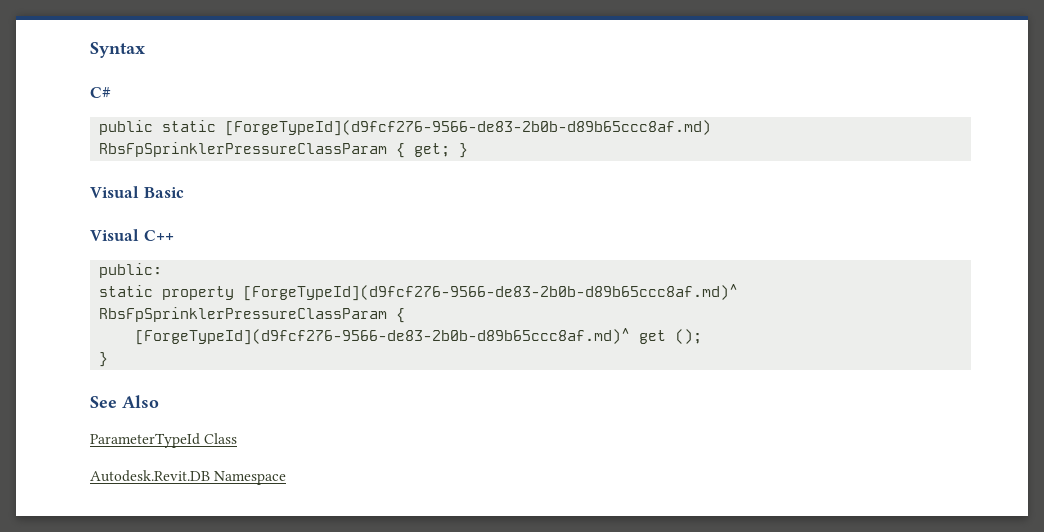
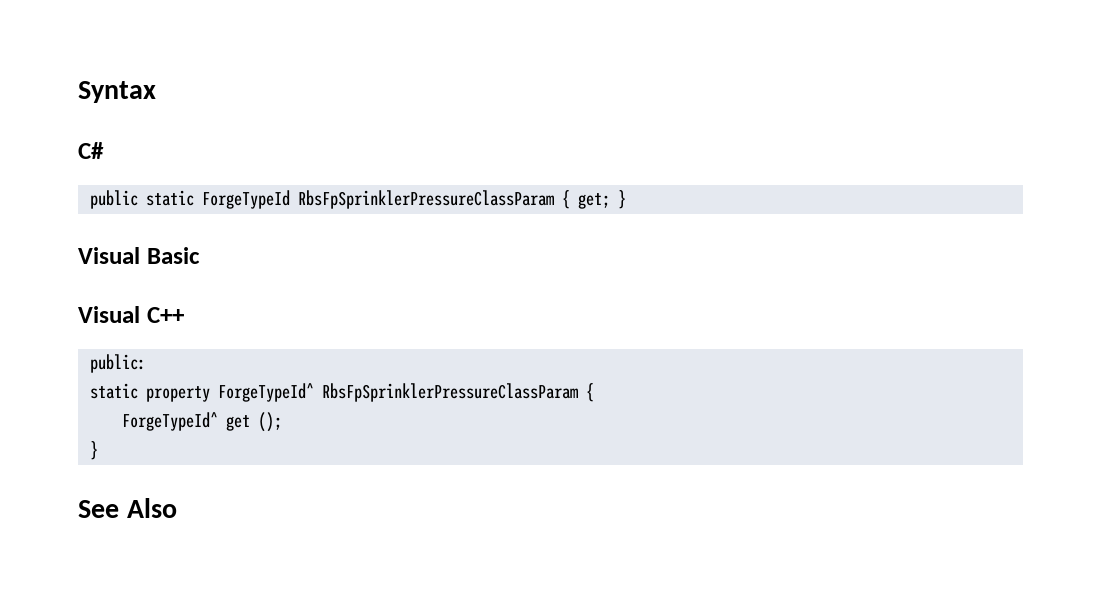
[225,120,712,136] [ForgeTypeId](d9fcf276-9566-de83-2b0b-d89b65ccc8af.md) -> [202,190,290,209] ForgeTypeId
[243,284,739,301] [ForgeTypeId](d9fcf276-9566-de83-2b0b-d89b65ccc8af.md)^ -> [218,383,314,402] ForgeTypeId^
[135,328,631,345] [ForgeTypeId](d9fcf276-9566-de83-2b0b-d89b65ccc8af.md)^ -> [122,412,218,431] ForgeTypeId^
[90,433,238,448] [90,470,287,485] // ParameterTypeId Class // Autodesk.Revit.DB Namespace -> (177, 508) none

